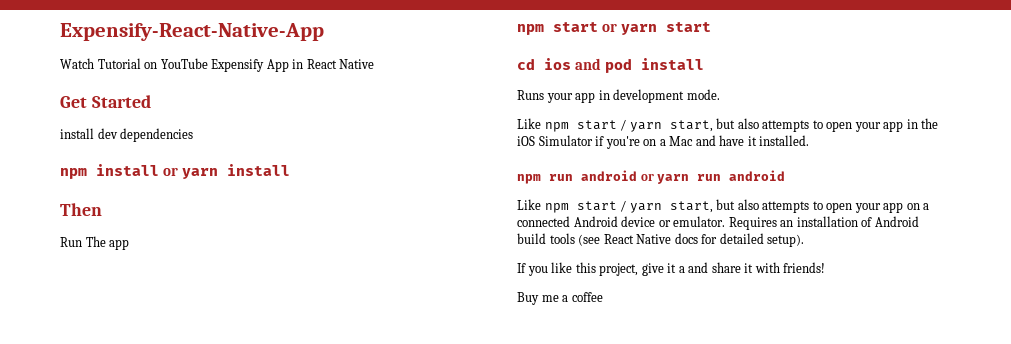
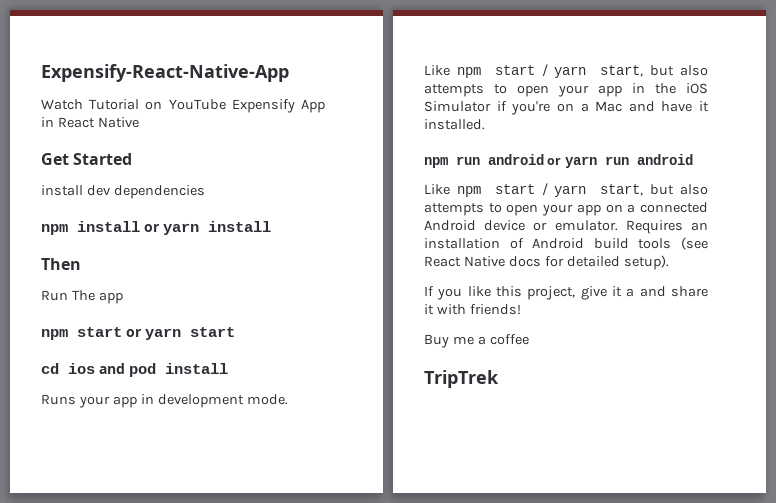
(603, 297) none -> [424,370,499,388] // TripTrek

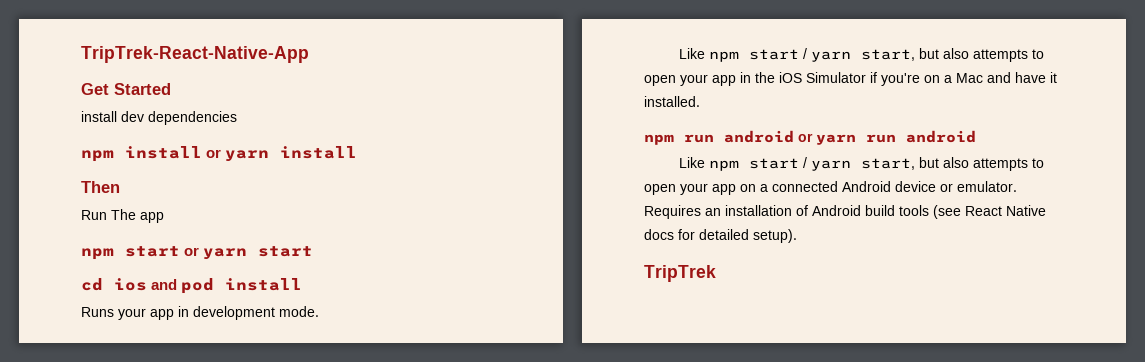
[41,64,289,82] [41,99,325,113] [41,117,139,128] Expensify-React-Native-App // Watch Tutorial on YouTube Expensify App in React Native -> [81,46,309,63] TripTrek-React-Native-App
[424,286,708,300] [424,304,521,315] [424,334,529,348] // If you like this project, give it a and share it with friends! // Buy me a coffee -> (797, 236) none

